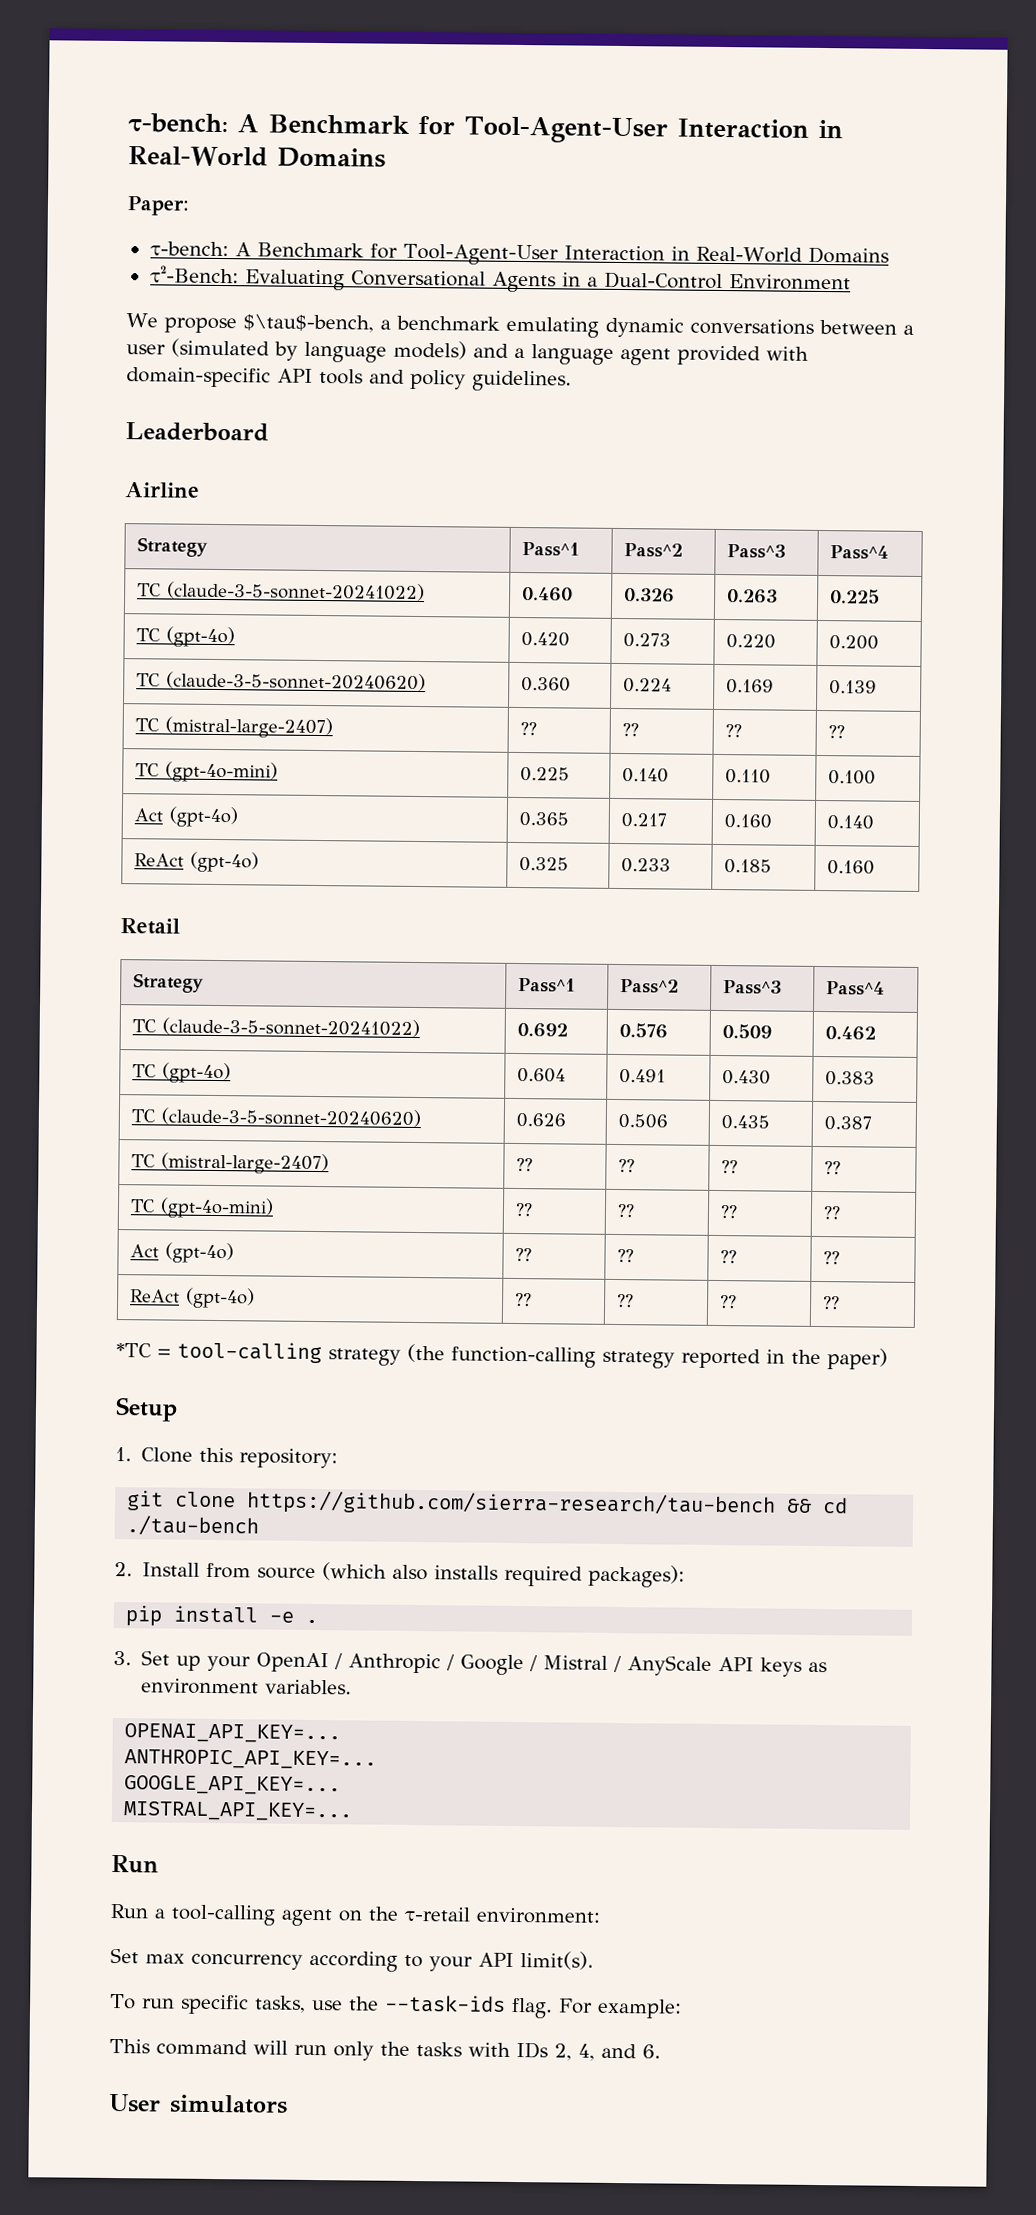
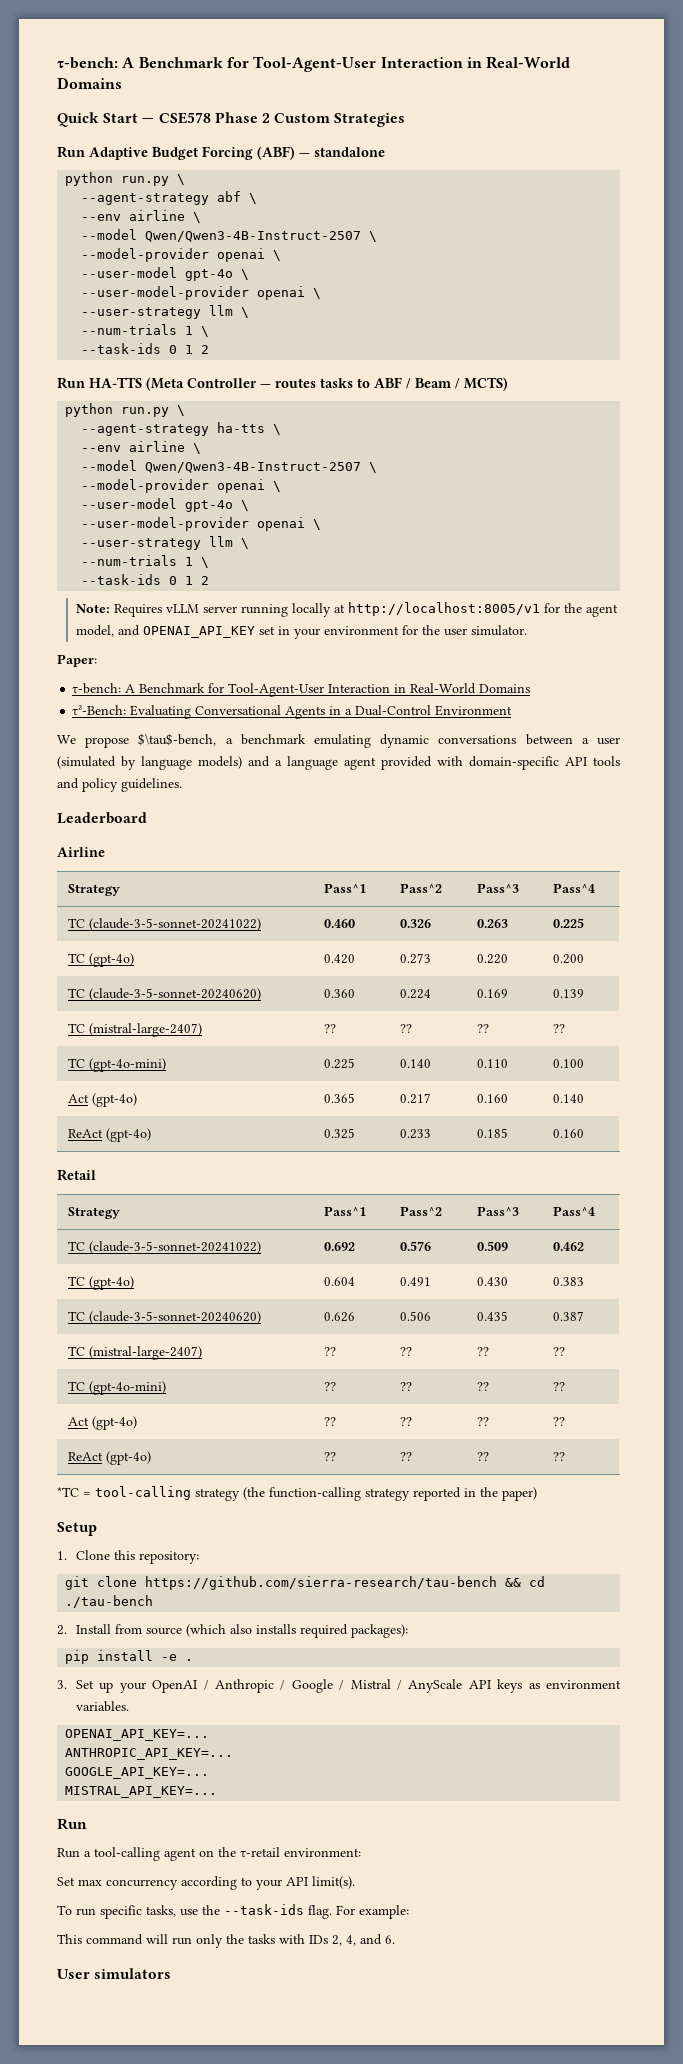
[128,113,843,144] [128,146,386,168] τ-bench: A Benchmark for Tool-Agent-User Interaction in Real-World Domains -> [57,56,571,72] [57,77,122,89] [57,112,406,127] [57,146,385,160] [65,172,186,186] [81,191,258,205] [81,210,202,223] [81,229,378,242] [81,248,282,262] [81,267,250,281] [81,286,322,300] [81,305,250,319] [81,324,210,337] [81,343,210,354] [57,377,508,391] [65,403,186,417] [81,422,282,436] [81,441,202,454] [81,460,378,473] [81,479,282,493] [81,498,250,512] [81,517,322,531] [81,536,250,550] [81,555,210,568] [81,574,210,585] [76,602,619,617] [76,625,528,639] τ-bench: A Benchmark for Tool-Agent-User Interaction in Real-World Domains // Quick Start — CSE578 Phase 2 Custom Strategies // Run Adaptive Budget Forcing (ABF) — standalone // python run.py \ // --agent-strategy abf \ // --env airline \ // --model Qwen/Qwen3-4B-Instruct-2507 \ // --model-provider openai \ // --user-model gpt-4o \ // --user-model-provider openai \ // --user-strategy llm \ // --num-trials 1 \ // --task-ids 0 1 2 // Run HA-TTS (Meta Controller — routes tasks to ABF / Beam / MCTS) // python run.py \ // --agent-strategy ha-tts \ // --env airline \ // --model Qwen/Qwen3-4B-Instruct-2507 \ // --model-provider openai \ // --user-model gpt-4o \ // --user-model-provider openai \ // --user-strategy llm \ // --num-trials 1 \ // --task-ids 0 1 2 // Note: Requires vLLM server running locally at http://localhost:8005/v1 for the agent model, and OPENAI_API_KEY set in your environment for the user simulator.

